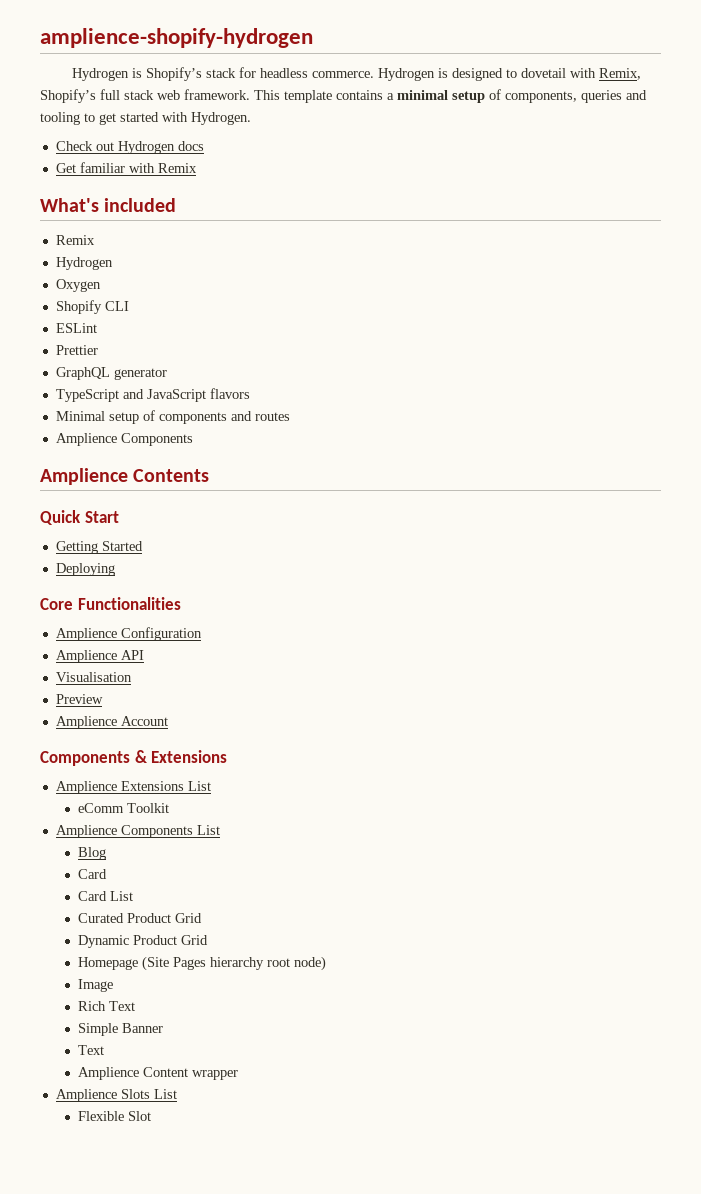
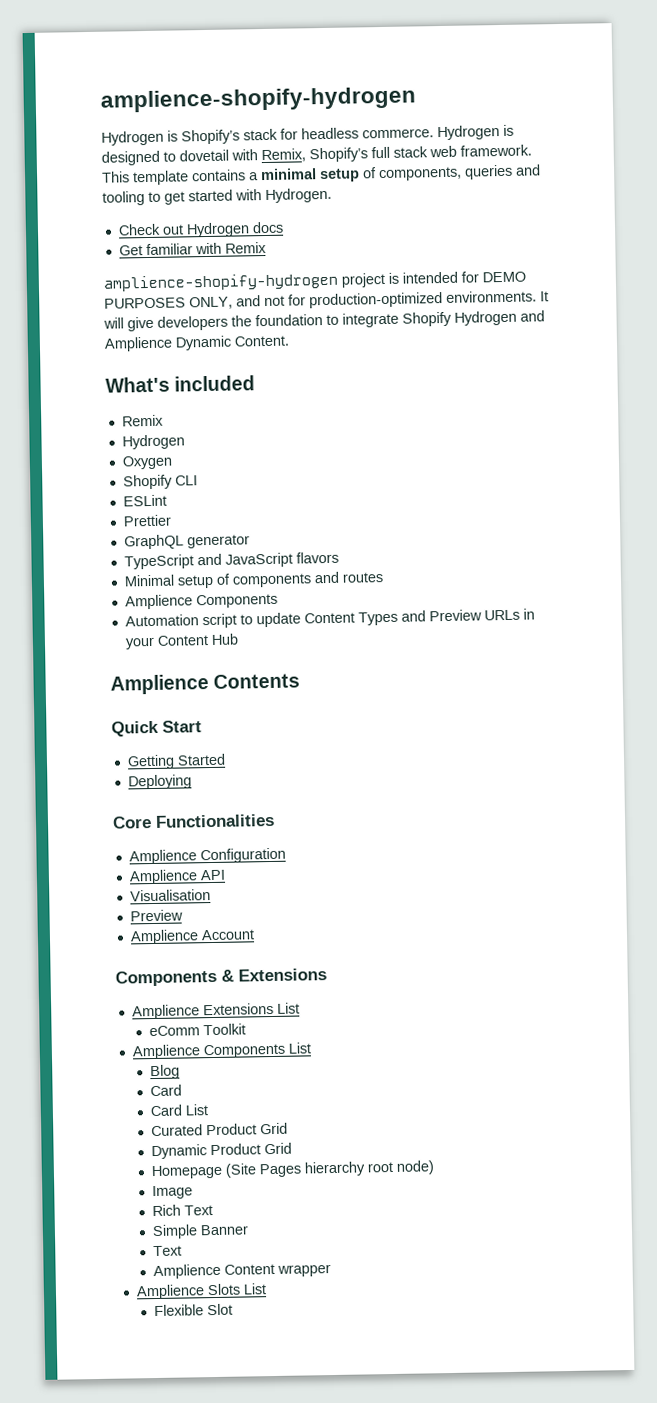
(197, 168) none -> [103,271,526,292] [104,290,549,310] [103,310,545,332] [104,335,289,352] // amplience-shopify-hydrogen project is intended for DEMO PURPOSES ONLY, and not for production-optimized environments. It will give developers the foundation to integrate Shopify Hydrogen and Amplience Dynamic Content.
(193, 439) none -> [124,608,535,629] [124,633,239,650] // Automation script to update Content Types and Preview URLs in your Content Hub

